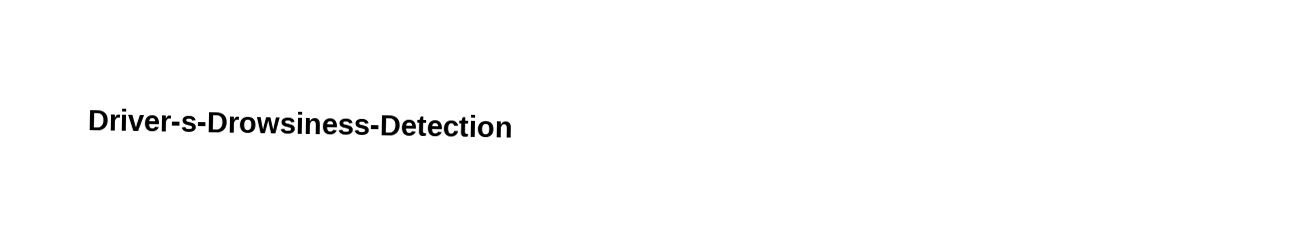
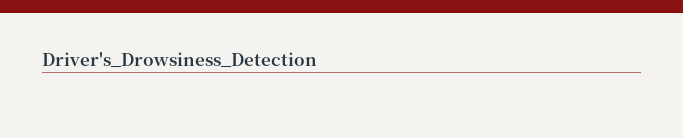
[87,108,514,138] Driver-s-Drowsiness-Detection -> [42,52,317,68] Driver's_Drowsiness_Detection

